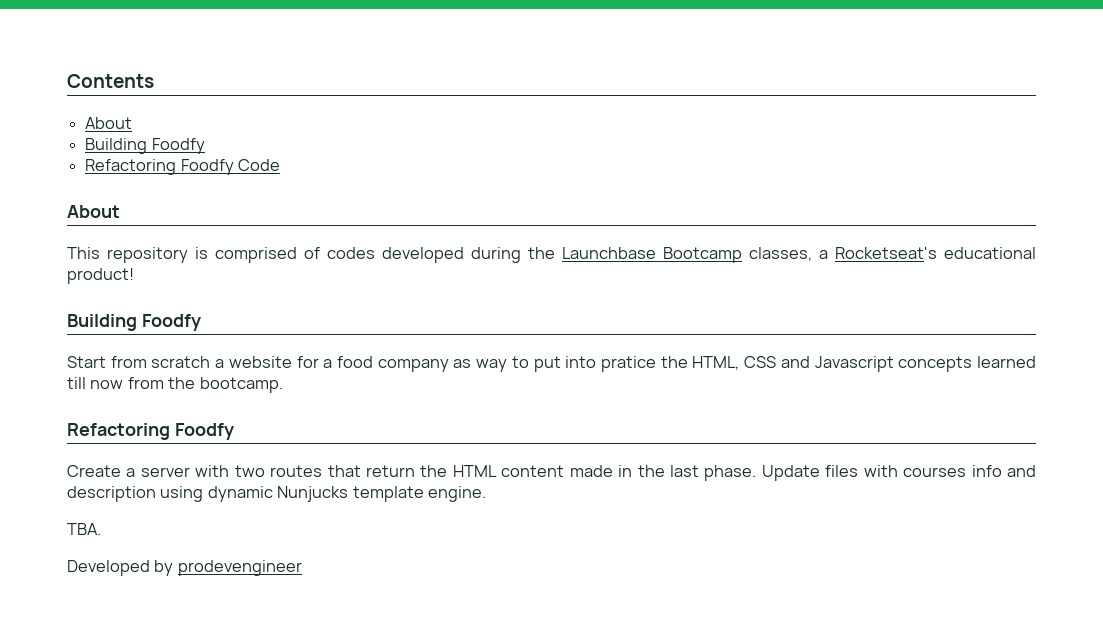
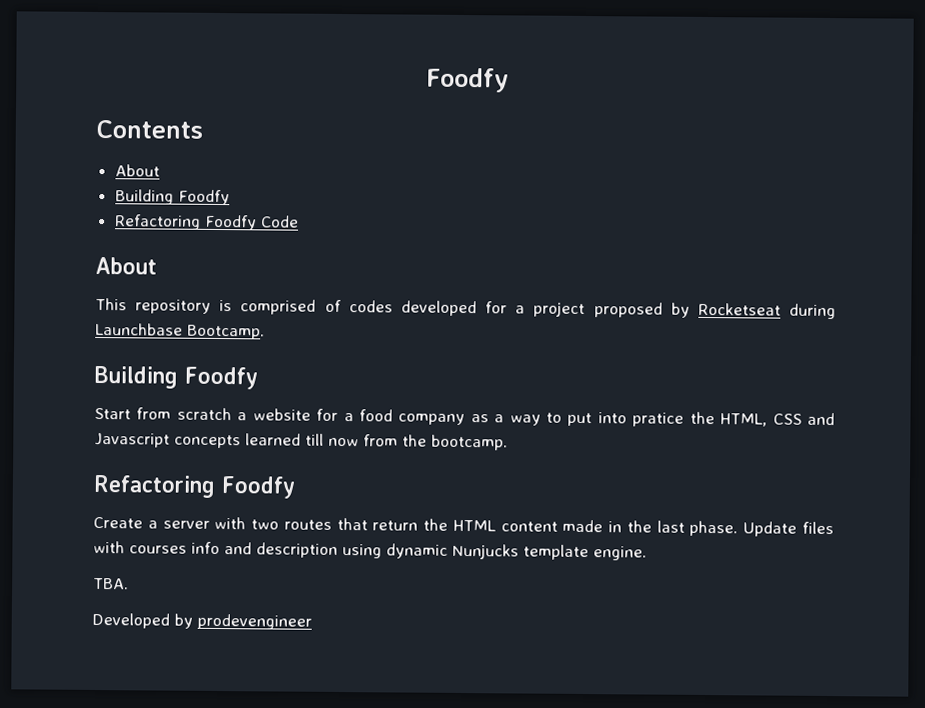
(67, 81) none -> [426,67,510,93] Foodfy //
[471,247,1036,263] [67,268,134,284] during the Launchbase Bootcamp classes, a Rocketseat's educational product! -> [485,301,836,320] [95,322,265,340] for a project proposed by Rocketseat during Launchbase Bootcamp.
(472, 363) none -> [494,414,505,423] a

